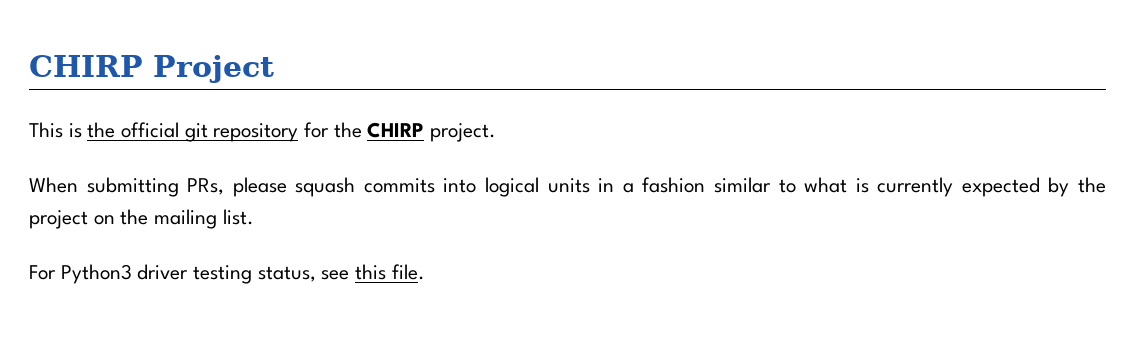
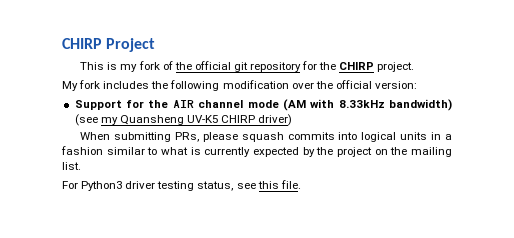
(82, 130) none -> [120,61,173,72] my fork of
(497, 132) none -> [62,80,417,91] [74,99,452,111] [74,114,293,126] // My fork includes the following modification over the official version: // Support for the AIR channel mode (AM with 8.33kHz bandwidth) (see my Quansheng UV-K5 CHIRP driver)

